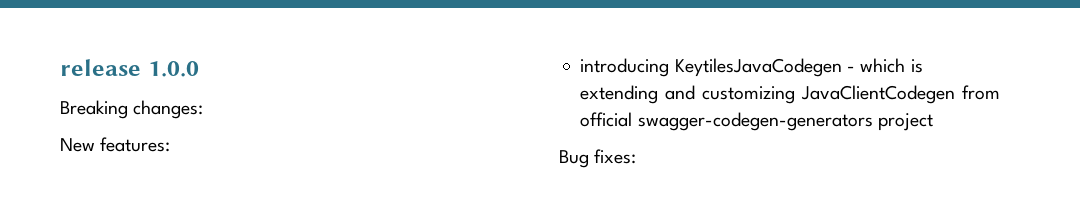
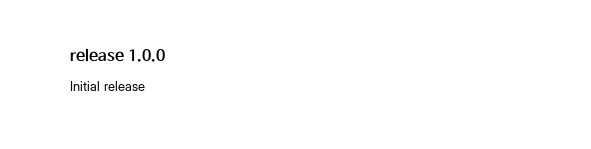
[60,100,204,119] [60,137,171,152] [580,58,923,77] [580,85,1000,104] [580,112,933,131] [559,149,637,168] Breaking changes: // New features: // introducing KeytilesJavaCodegen - which is extending and customizing JavaClientCodegen from official swagger-codegen-generators project // Bug fixes: -> [70,81,145,91] Initial release

